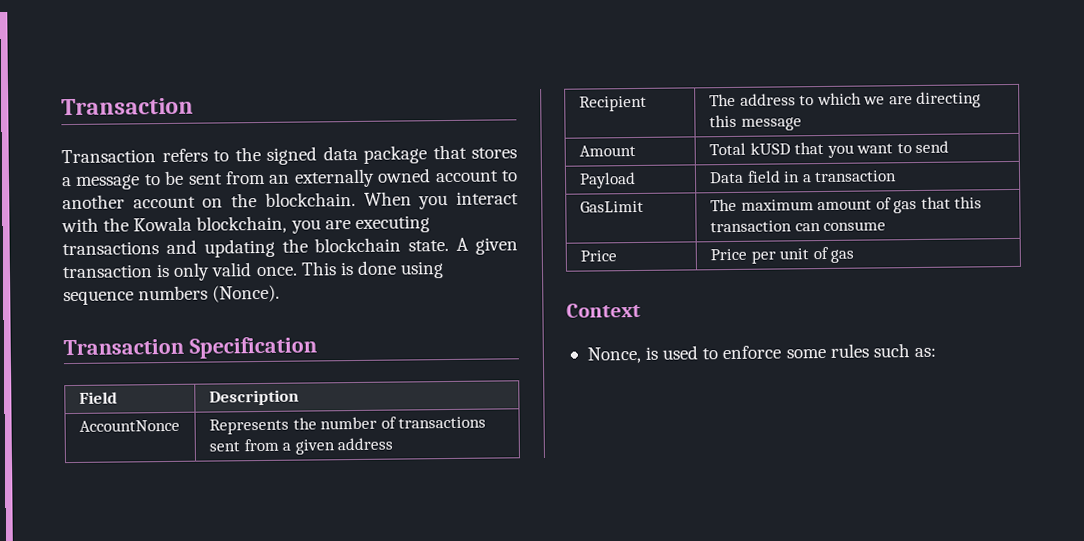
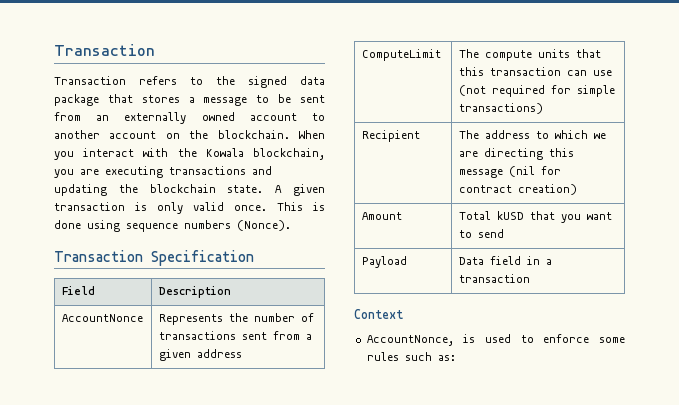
(394, 444) none -> [361,49,441,61] [458,49,601,61] [458,67,612,76] [458,85,615,97] [458,103,543,114] // ComputeLimit | The compute units that this transaction can use (not required for simple transactions)
(802, 124) none -> [508,166,561,177] [458,184,577,195] (nil for contract creation)
[579,200,644,213] [709,196,983,214] [709,220,887,233] [579,250,617,262] [709,246,855,264] // GasLimit | The maximum amount of gas that this transaction can consume // Price | Price per unit of gas -> (530, 278) none
[586,346,641,364] Nonce, -> [366,335,454,346] AccountNonce,

